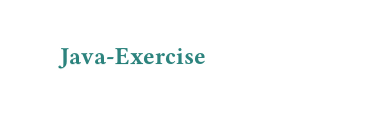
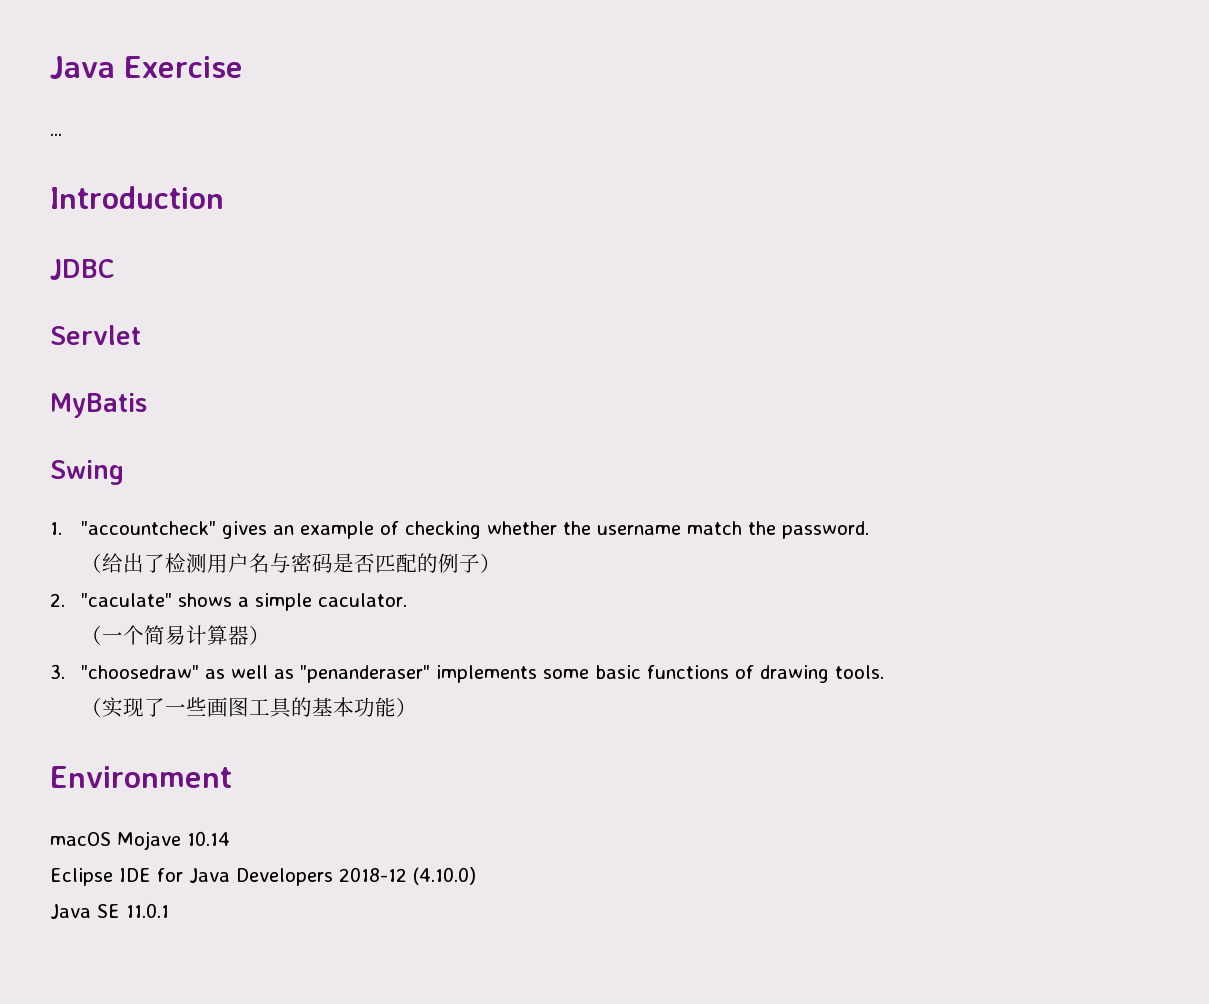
[57,46,207,70] Java-Exercise -> [50,56,243,79] [50,133,62,136] [50,186,224,209] [50,259,115,280] [50,325,141,345] [50,393,147,418] [50,460,124,485] [50,521,870,539] [81,553,502,573] [50,593,408,611] [81,625,271,645] [50,664,885,683] [81,697,418,718] [50,766,232,788] [50,831,230,850] [50,867,476,886] [50,903,169,919] Java Exercise // ... // Introduction // JDBC // Servlet // MyBatis // Swing // 1. "accountcheck" gives an example of checking whether the username match the password. // （给出了检测用户名与密码是否匹配的例子） // 2. "caculate" shows a simple caculator. // （一个简易计算器） // 3. "choosedraw" as well as "penanderaser" implements some basic functions of drawing tools. // （实现了一些画图工具的基本功能） // Environment // macOS Mojave 10.14 // Eclipse IDE for Java Developers 2018-12 (4.10.0) // Java SE 11.0.1

